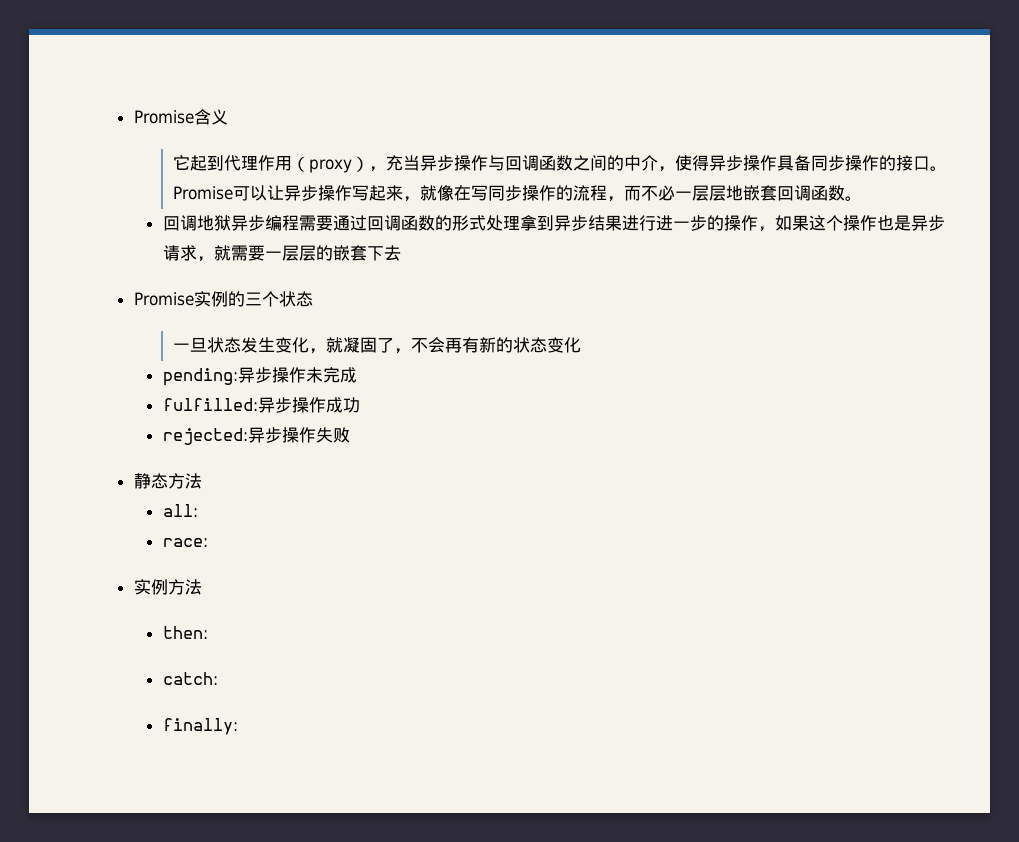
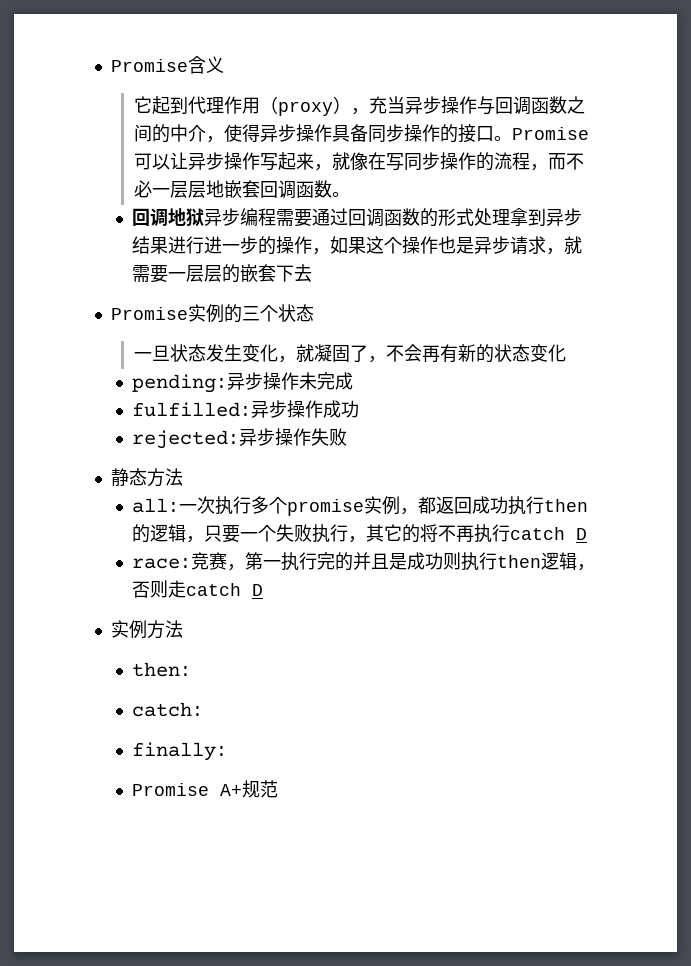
[162,538,208,547] // race: -> [179,496,589,516] [132,524,588,543] [132,552,596,571] [132,580,264,598] 一次执行多个promise实例，都返回成功执行then的逻辑，只要一个失败执行，其它的将不再执行catch D // race:竞赛，第一执行完的并且是成功则执行then逻辑，否则走catch D
(238, 726) none -> [132,780,279,798] // Promise A+规范

